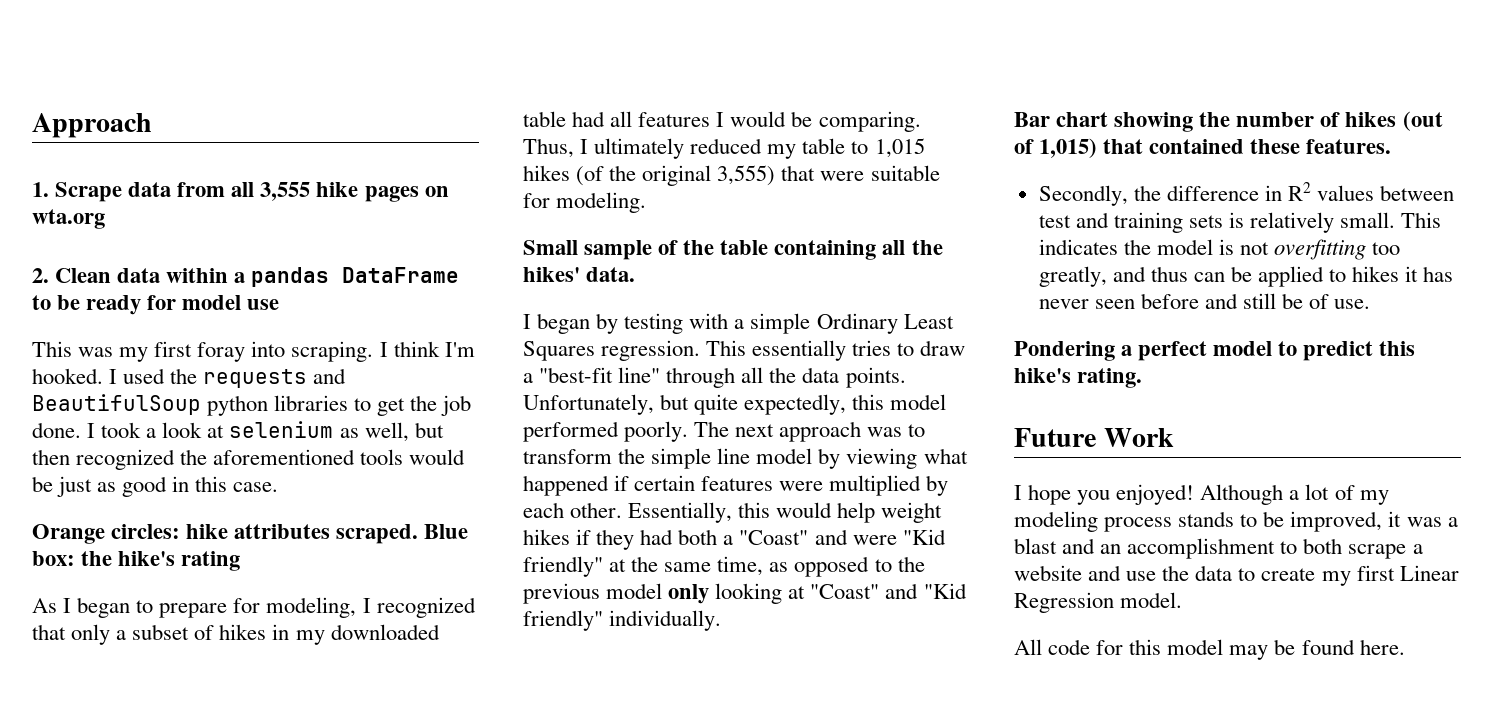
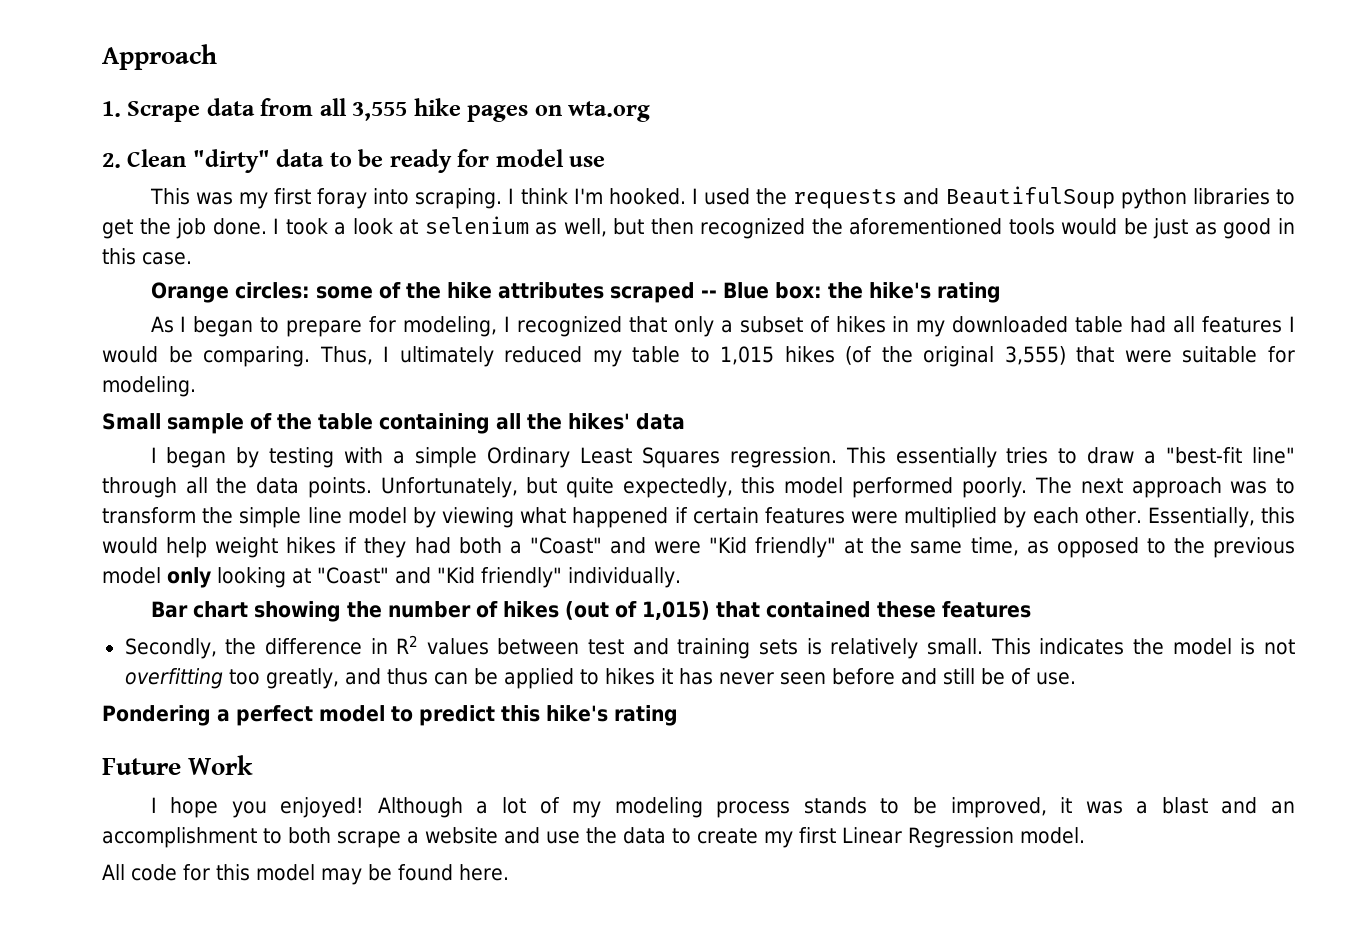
[117,267,460,287] data within a pandas DataFrame -> [192,149,325,173] "dirty" data
[186,524,419,544] hike attributes scraped. -> [315,282,717,303] some of the hike attributes scraped --
[586,267,636,282] data. -> [636,413,685,430] data
[1306,139,1392,154] features. -> [941,601,1031,618] features
[1077,368,1143,388] rating. -> [614,705,678,726] rating

